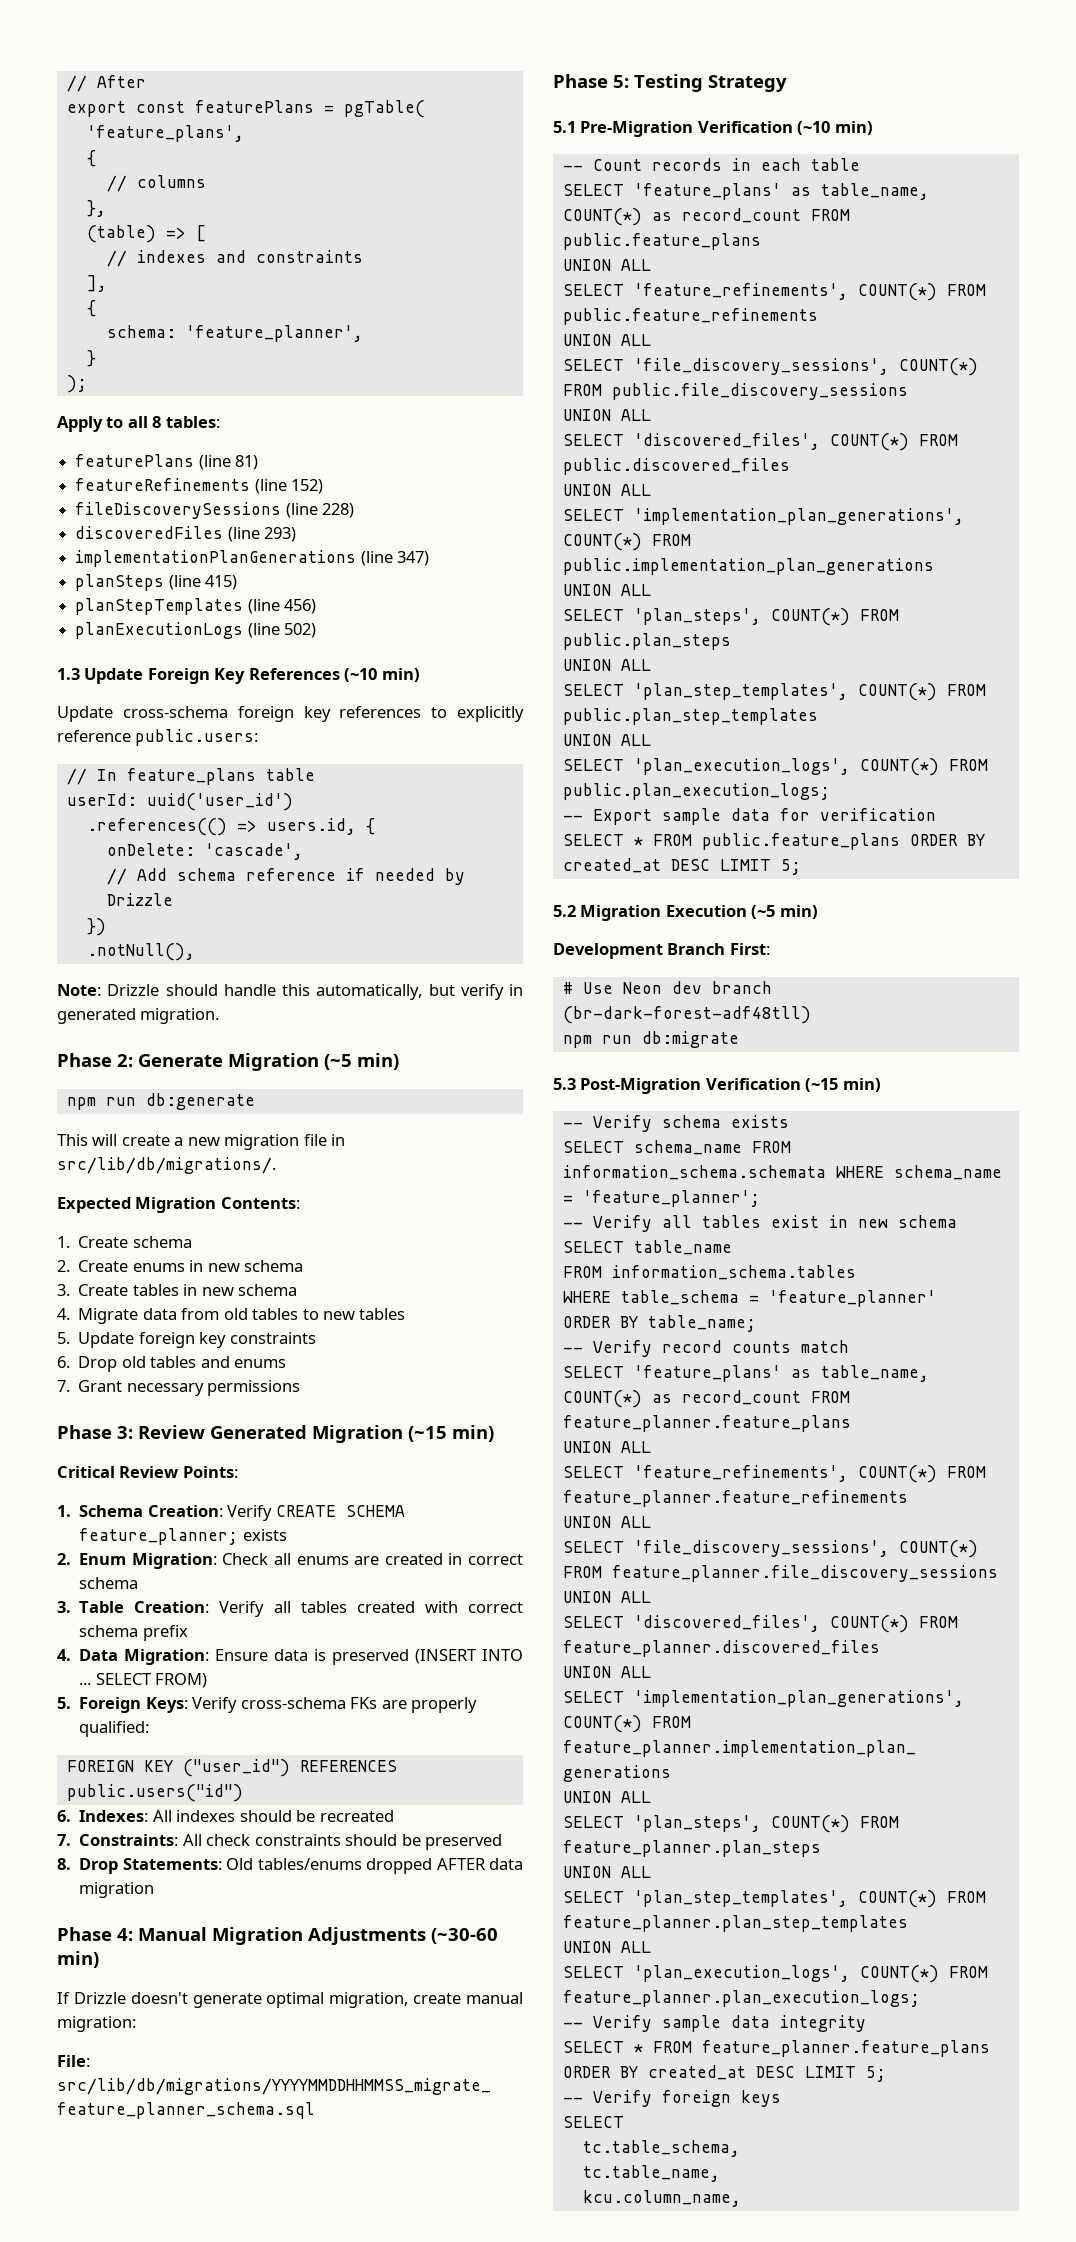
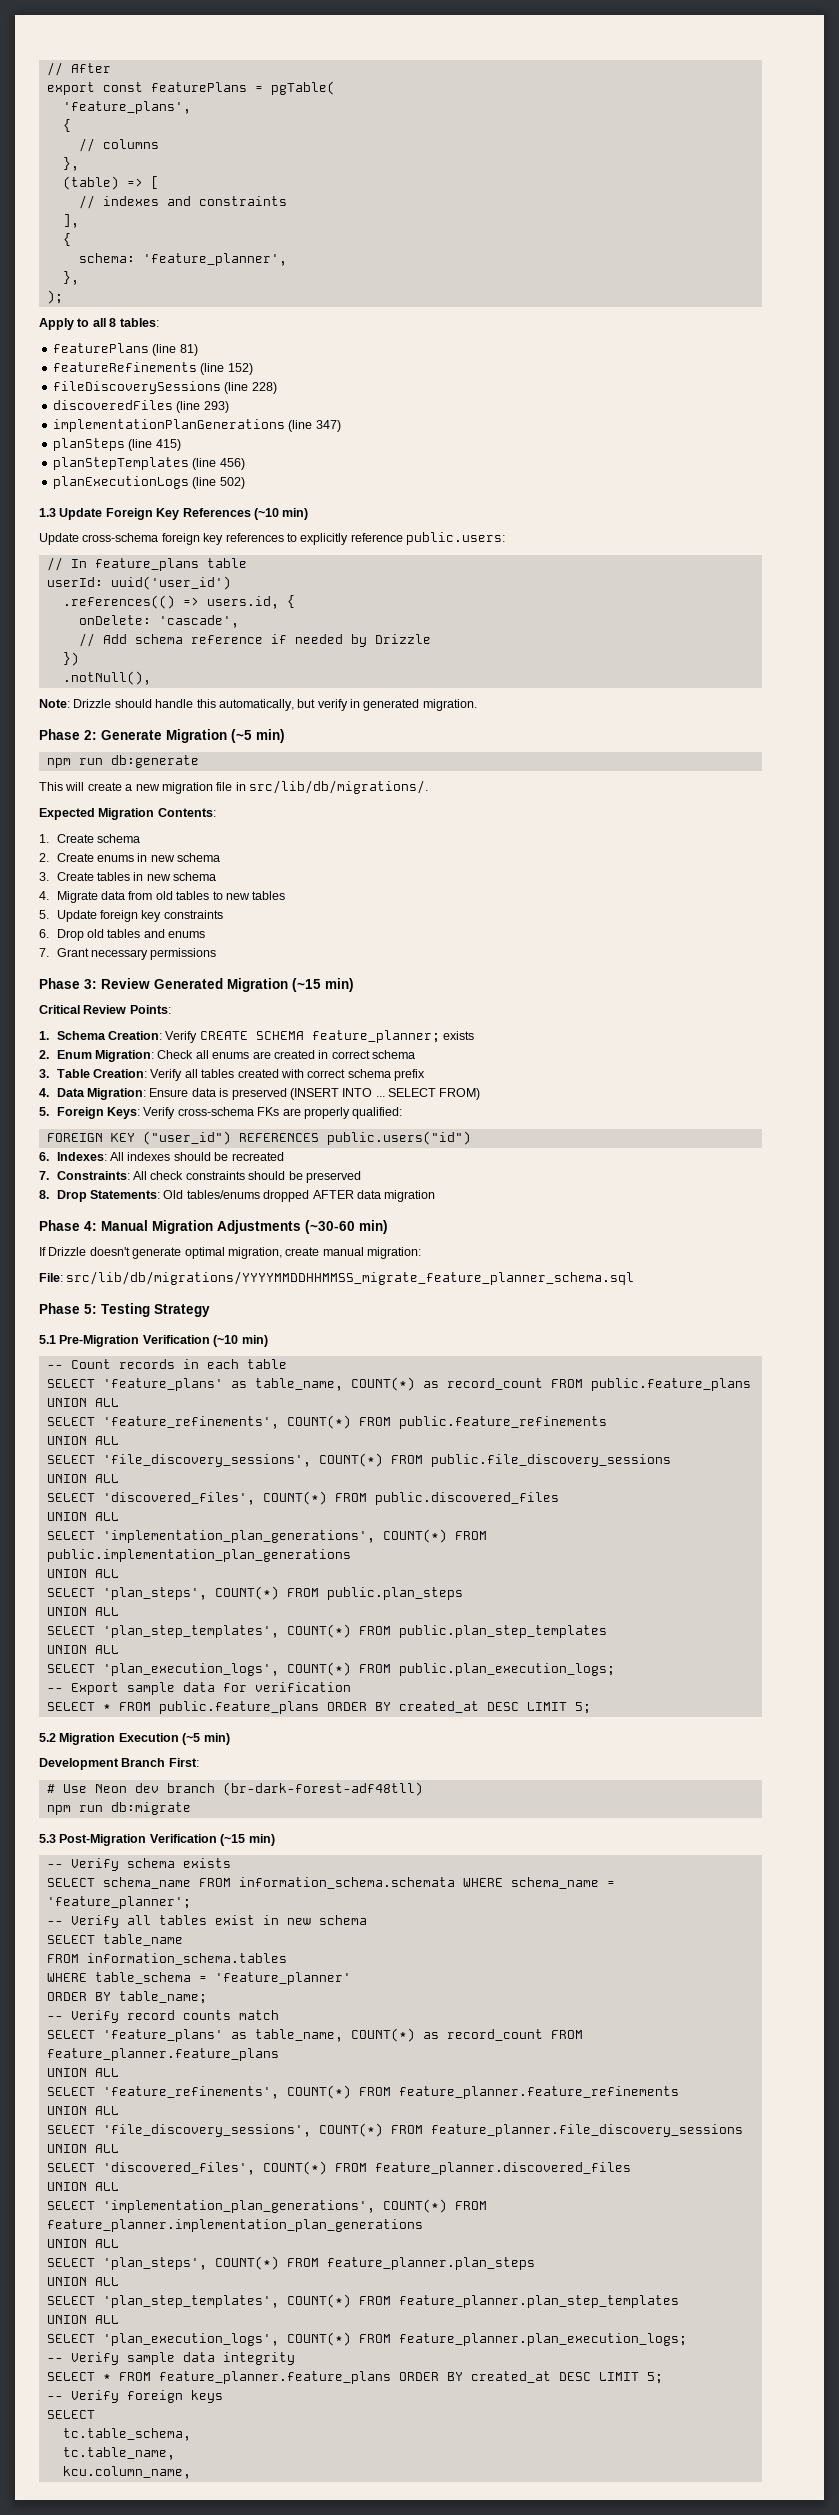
[86,350,96,367] } -> [62,271,79,285] },

